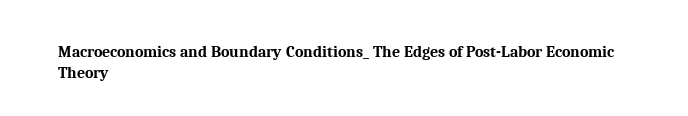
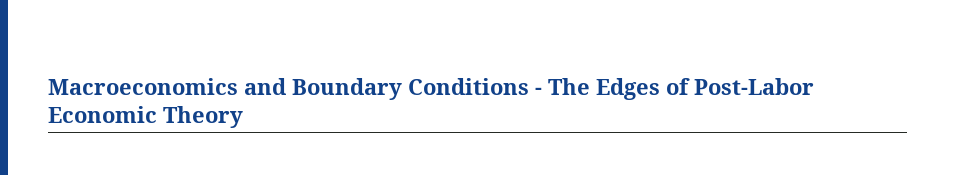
[285,45,369,59] Conditions_ -> [408,78,542,95] Conditions -

